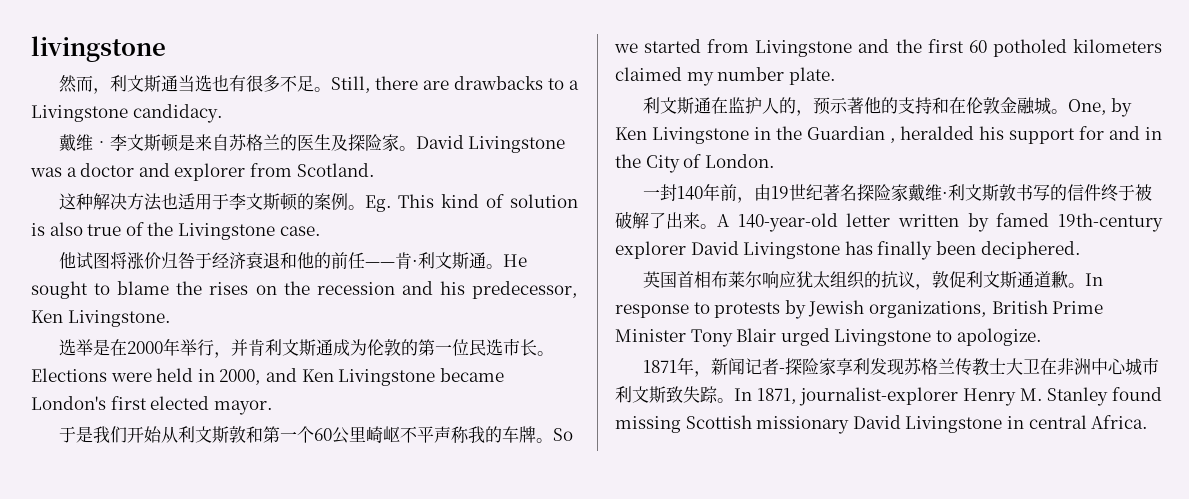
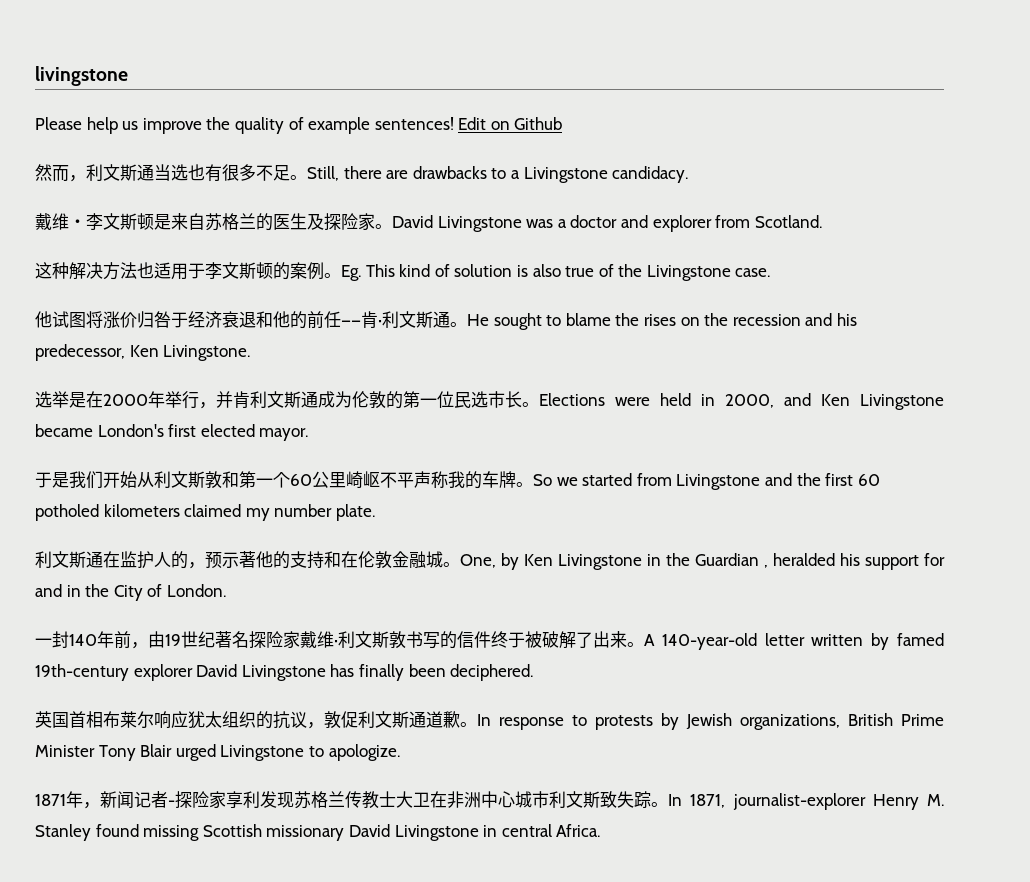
(166, 49) none -> [35,117,563,134] // Please help us improve the quality of example sentences! Edit on Github

